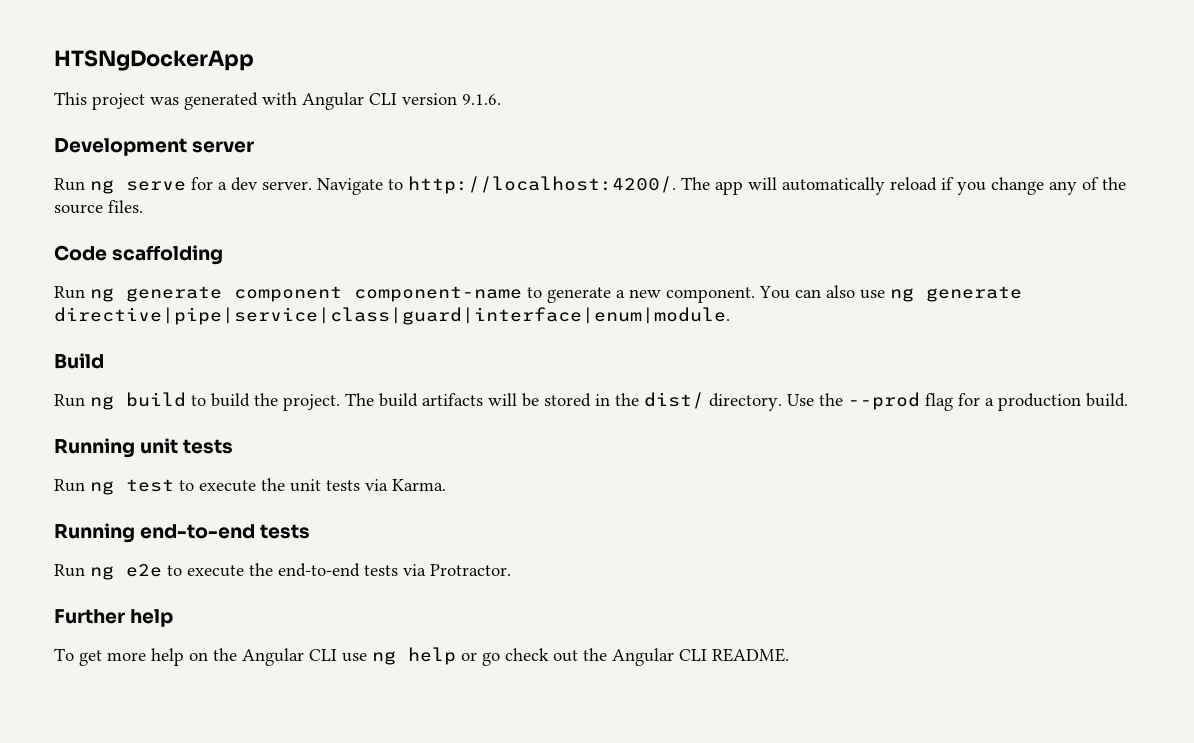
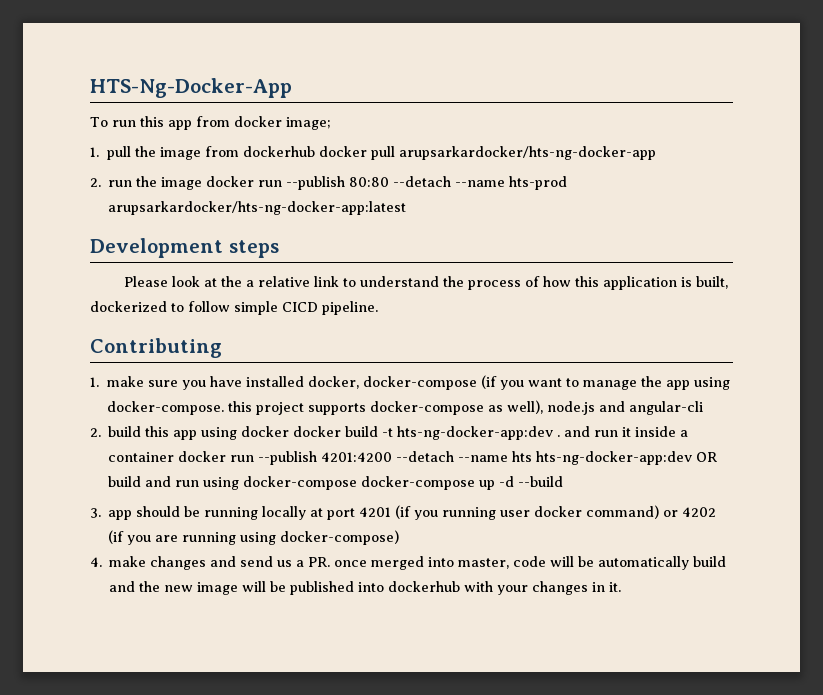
[54,50,254,71] [54,92,501,110] [54,138,255,156] [54,176,1126,195] [54,200,143,214] [54,245,224,265] [54,285,1022,303] [54,307,730,325] [54,353,104,369] [54,392,1128,411] [54,438,234,458] [54,478,446,495] [54,523,311,543] [54,563,511,580] [54,609,174,627] [54,647,789,666] HTSNgDockerApp // This project was generated with Angular CLI version 9.1.6. // Development server // Run ng serve for a dev server. Navigate to http://localhost:4200/. The app will automatically reload if you change any of the source files. // Code scaffolding // Run ng generate component component-name to generate a new component. You can also use ng generate directive|pipe|service|class|guard|interface|enum|module. // Build // Run ng build to build the project. The build artifacts will be stored in the dist/ directory. Use the --prod flag for a production build. // Running unit tests // Run ng test to execute the unit tests via Karma. // Running end-to-end tests // Run ng e2e to execute the end-to-end tests via Protractor. // Further help // To get more help on the Angular CLI use ng help or go check out the Angular CLI README. -> [90,78,292,98] [90,116,331,130] [90,146,656,160] [90,176,568,190] [108,201,407,215] [90,238,279,258] [124,276,729,290] [90,301,378,315] [90,338,222,358] [90,375,730,390] [106,400,703,415] [90,426,689,440] [108,451,718,465] [108,476,564,490] [90,505,717,520] [108,530,400,545] [90,556,727,570] [109,581,622,595] HTS-Ng-Docker-App // To run this app from docker image; // 1. pull the image from dockerhub docker pull arupsarkardocker/hts-ng-docker-app // 2. run the image docker run --publish 80:80 --detach --name hts-prod arupsarkardocker/hts-ng-docker-app:latest // Development steps // Please look at the a relative link to understand the process of how this application is built, dockerized to follow simple CICD pipeline. // Contributing // 1. make sure you have installed docker, docker-compose (if you want to manage the app using docker-compose. this project supports docker-compose as well), node.js and angular-cli // 2. build this app using docker docker build -t hts-ng-docker-app:dev . and run it inside a container docker run --publish 4201:4200 --detach --name hts hts-ng-docker-app:dev OR build and run using docker-compose docker-compose up -d --build // 3. app should be running locally at port 4201 (if you running user docker command) or 4202 (if you are running using docker-compose) // 4. make changes and send us a PR. once merged into master, code will be automatically build and the new image will be published into dockerhub with your changes in it.

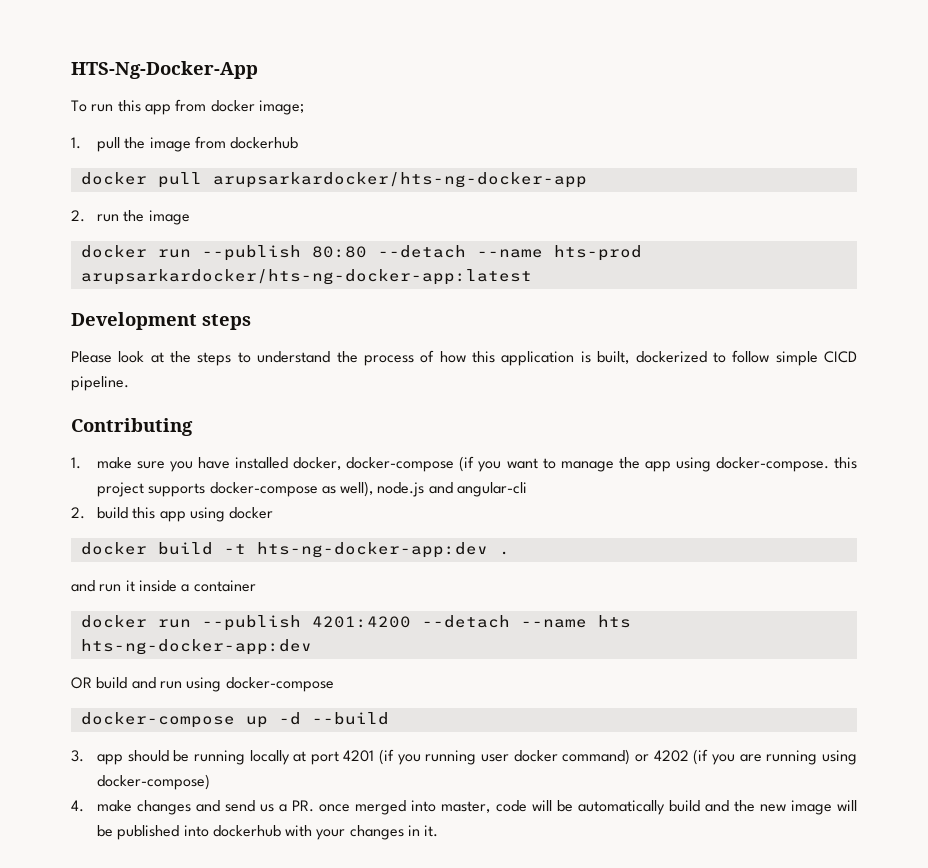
(315, 151) none -> (299, 143) //
(203, 183) none -> (190, 217) //
[246,276,340,287] a relative link -> [197,352,232,366] steps
(290, 431) none -> (274, 513) //
(561, 436) none -> (510, 553) //
(175, 457) none -> (256, 586) //
(693, 458) none -> (312, 647) //
(358, 483) none -> (334, 684) //

